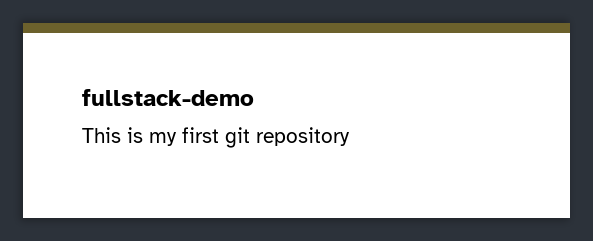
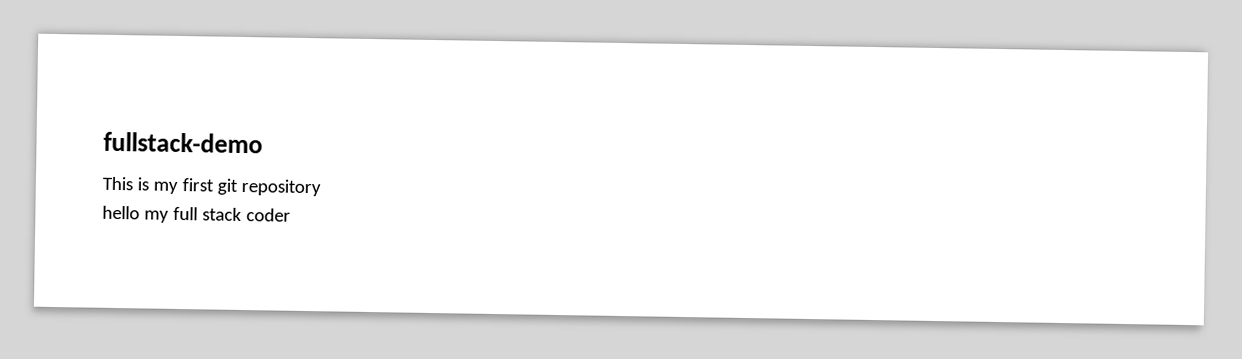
(350, 136) none -> [102,205,291,223] // hello my full stack coder

